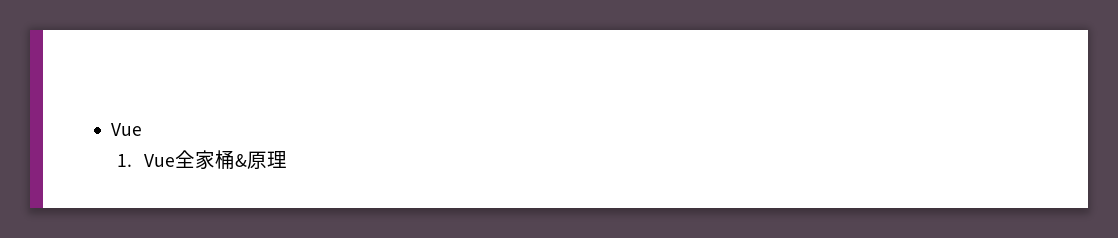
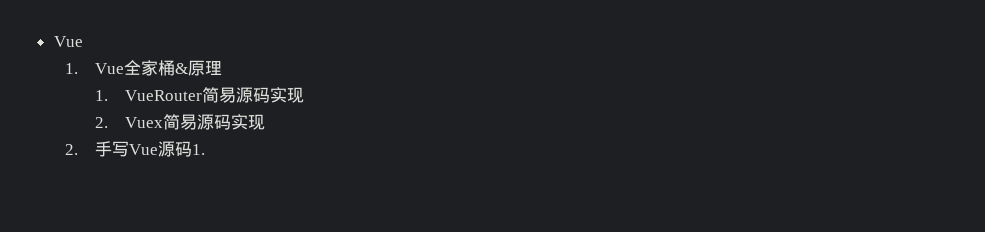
(287, 159) none -> [94,87,304,103] [94,114,265,130] [64,141,205,157] // 1. VueRouter简易源码实现 // 2. Vuex简易源码实现 // 2.手写Vue源码1.

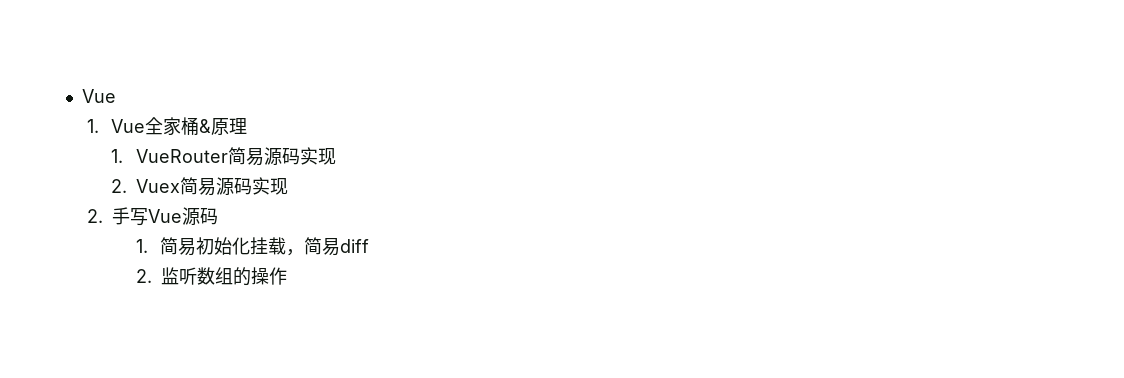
[191,144,205,155] 1. -> [135,237,370,256] [135,267,287,286] // 1.简易初始化挂载，简易diff // 2.监听数组的操作

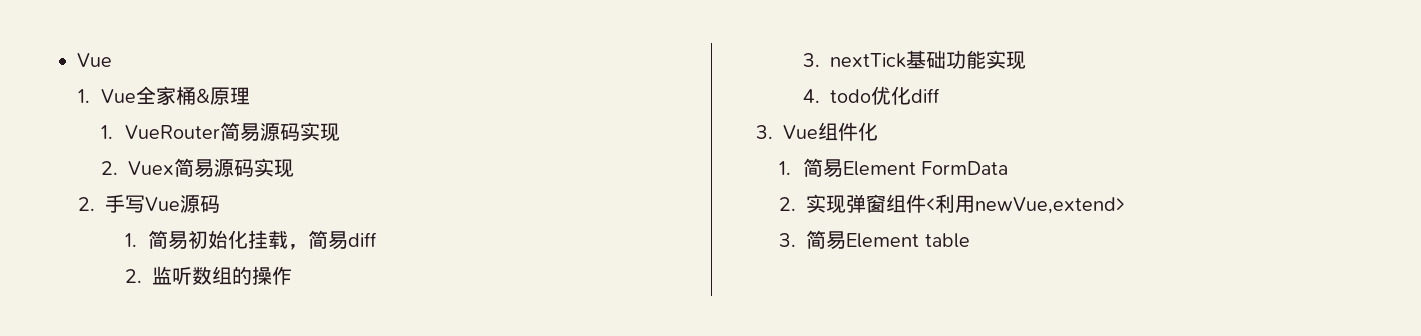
(287, 276) none -> [802,50,1026,70] [802,86,940,105] [756,122,879,141] [779,158,1009,178] [779,194,1126,214] [779,230,970,250] // 3. nextTick基础功能实现 // 4. todo优化diff // 3. Vue组件化 // 1.简易Element FormData // 2.实现弹窗组件<利用newVue,extend> // 3.简易Element table

